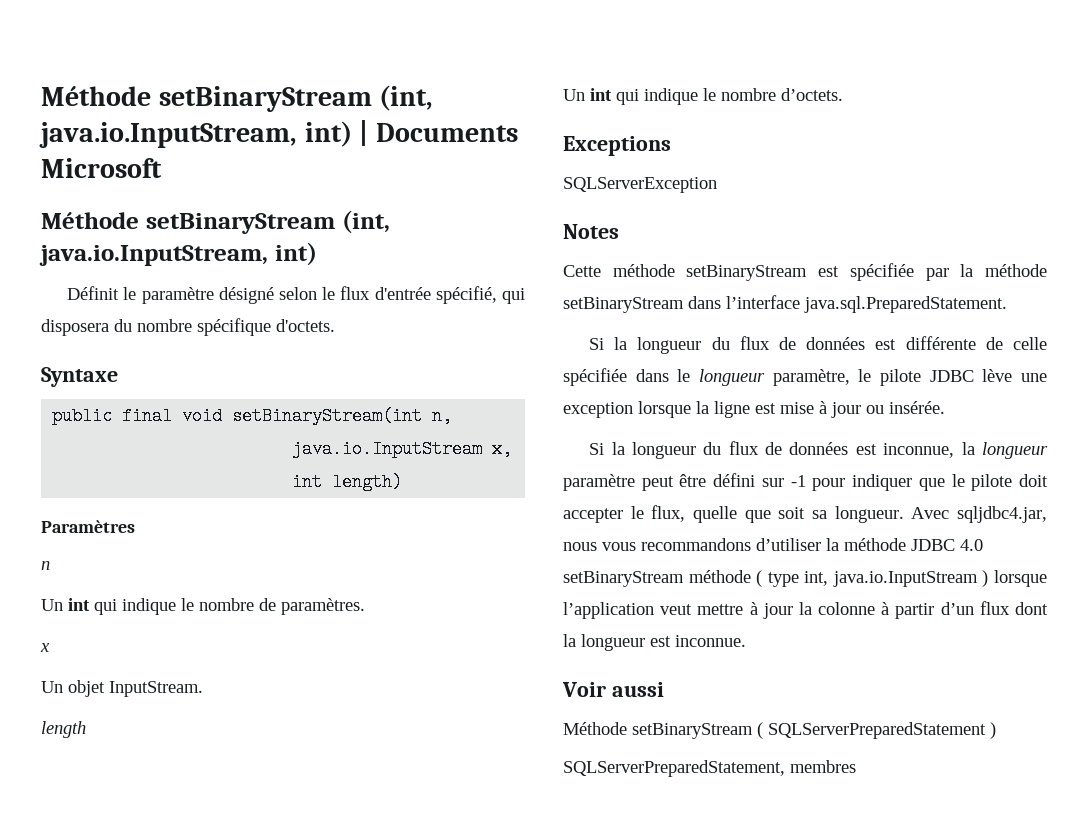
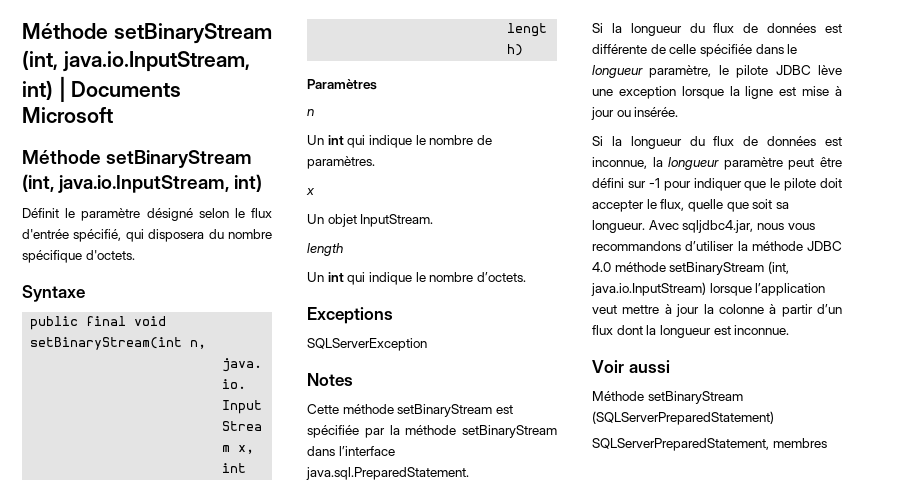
[563,570,989,587] setBinaryStream méthode ( type int, java.io.InputStream ) -> [614,261,789,275] [591,282,706,296] méthode setBinaryStream (int, java.io.InputStream)
[757,722,996,739] ( SQLServerPreparedStatement ) -> [592,411,774,425] (SQLServerPreparedStatement)

